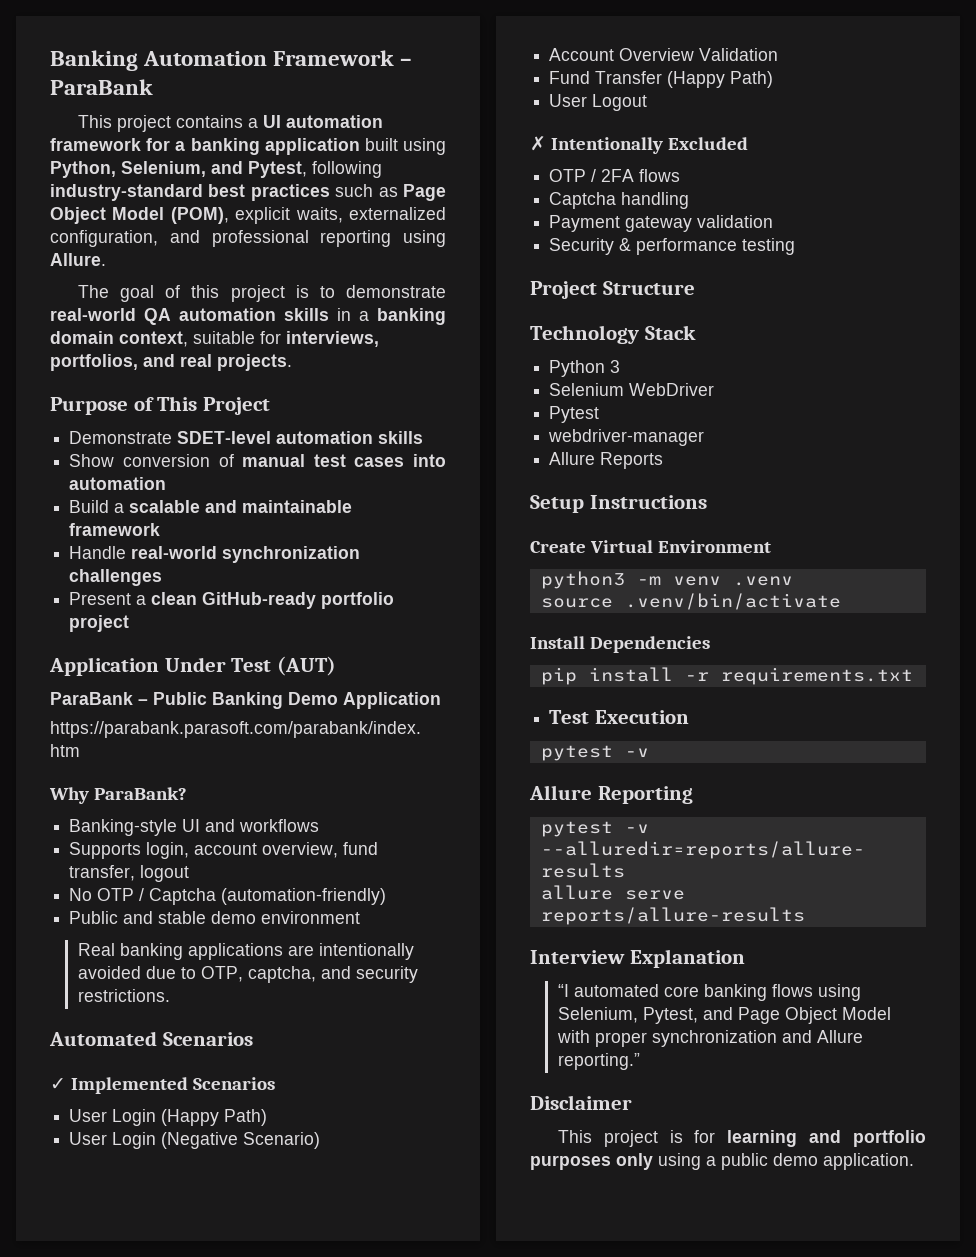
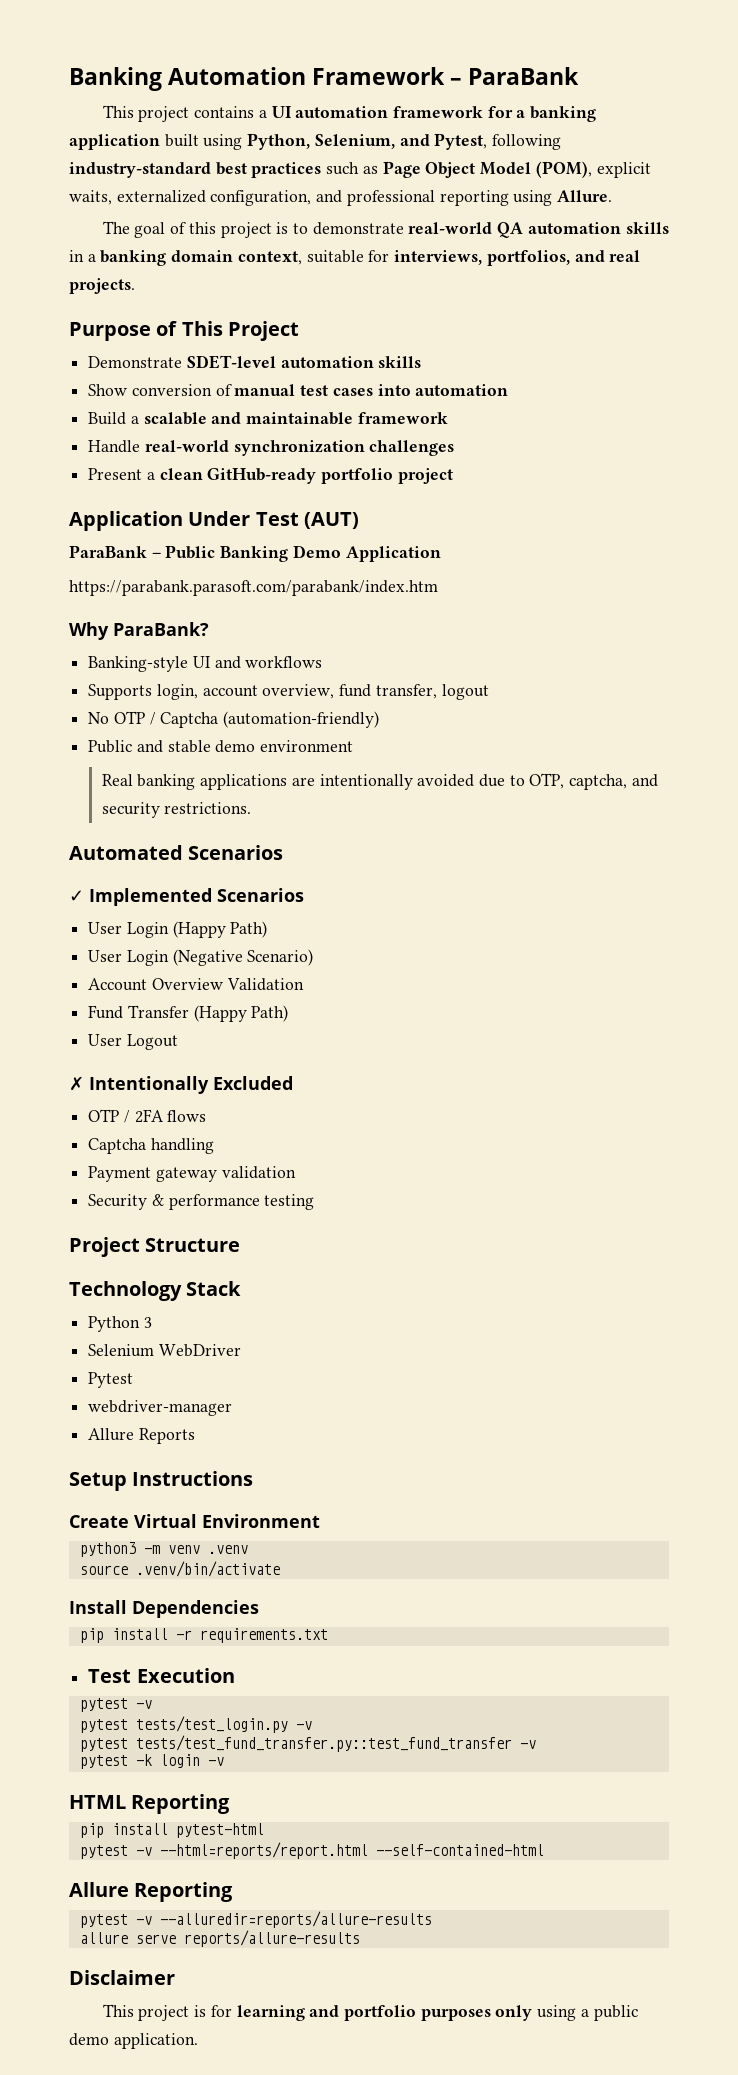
(649, 752) none -> [79,1716,312,1733] [79,1735,536,1752] [79,1754,224,1769] [69,1794,231,1814] [79,1823,264,1838] [79,1842,544,1859] // pytest tests/test_login.py -v // pytest tests/test_fund_transfer.py::test_fund_transfer -v // pytest -k login -v // HTML Reporting // pip install pytest-html // pytest -v --html=reports/report.html --self-contained-html
[530,949,745,968] [557,984,861,1001] [557,1007,891,1024] [556,1030,863,1047] [557,1053,640,1070] // Interview Explanation // “I automated core banking flows using Selenium, Pytest, and Page Object Model with proper synchronization and Allure reporting.” -> (360, 1938) none

